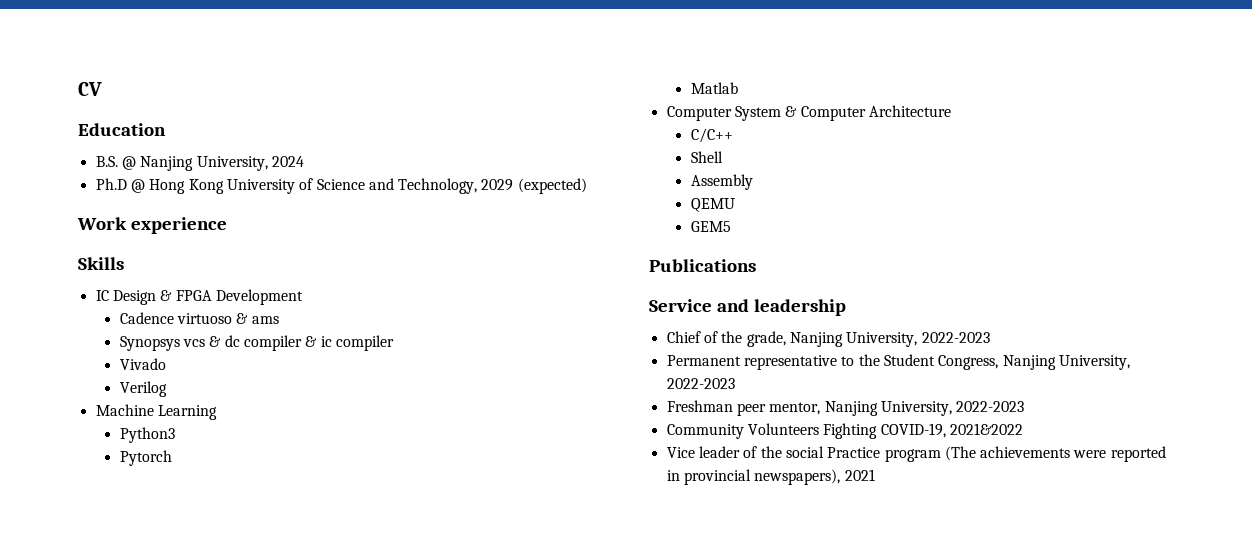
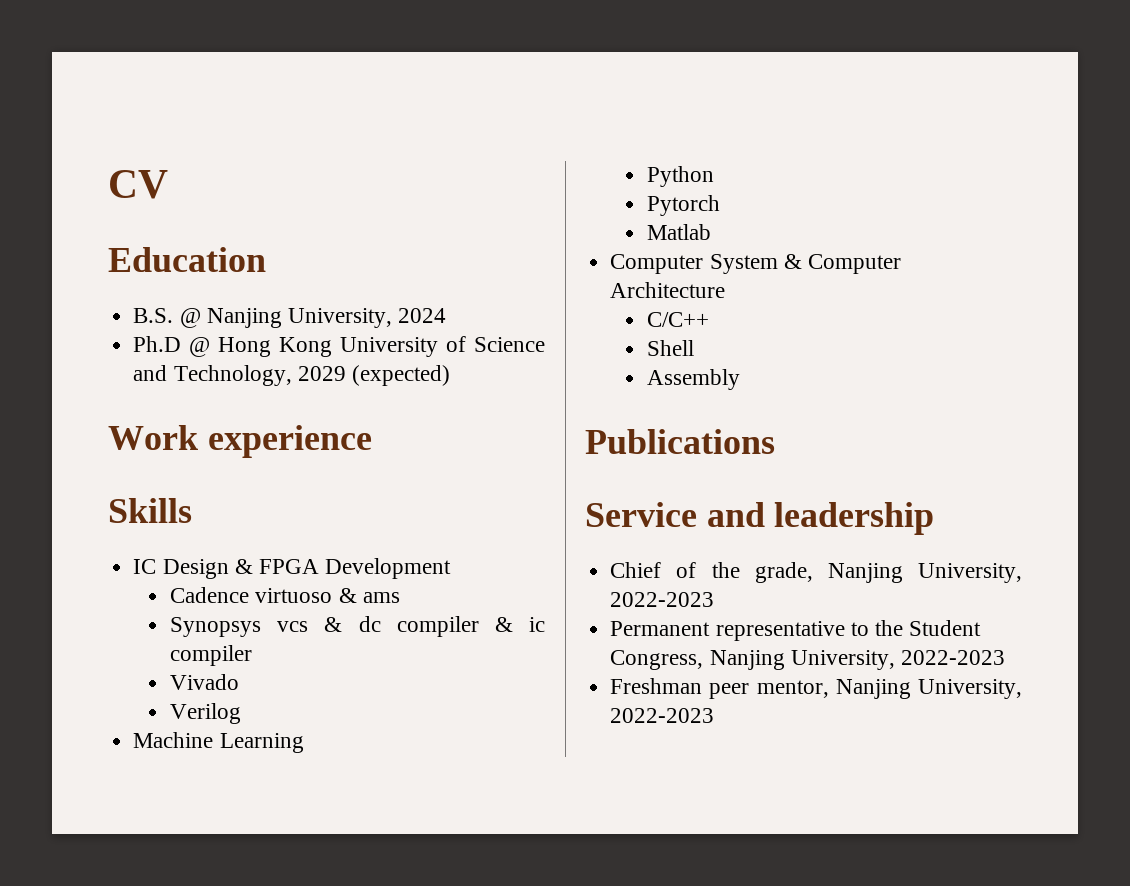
[119,427,175,443] Python3 -> [647,166,715,187] Python
[690,198,735,212] [690,221,731,232] // QEMU // GEM5 -> (741, 379) none
[666,423,1023,439] [666,446,1166,462] [666,469,875,485] // Community Volunteers Fighting COVID-19, 2021&2022 // Vice leader of the social Practice program (The achievements were reported in provincial newspapers), 2021 -> (715, 715) none

